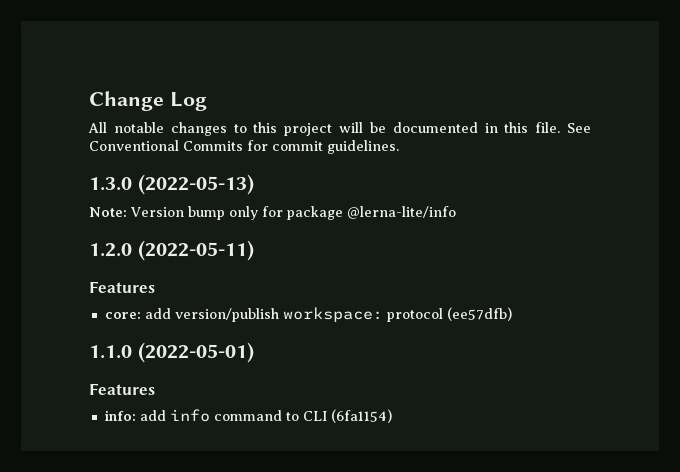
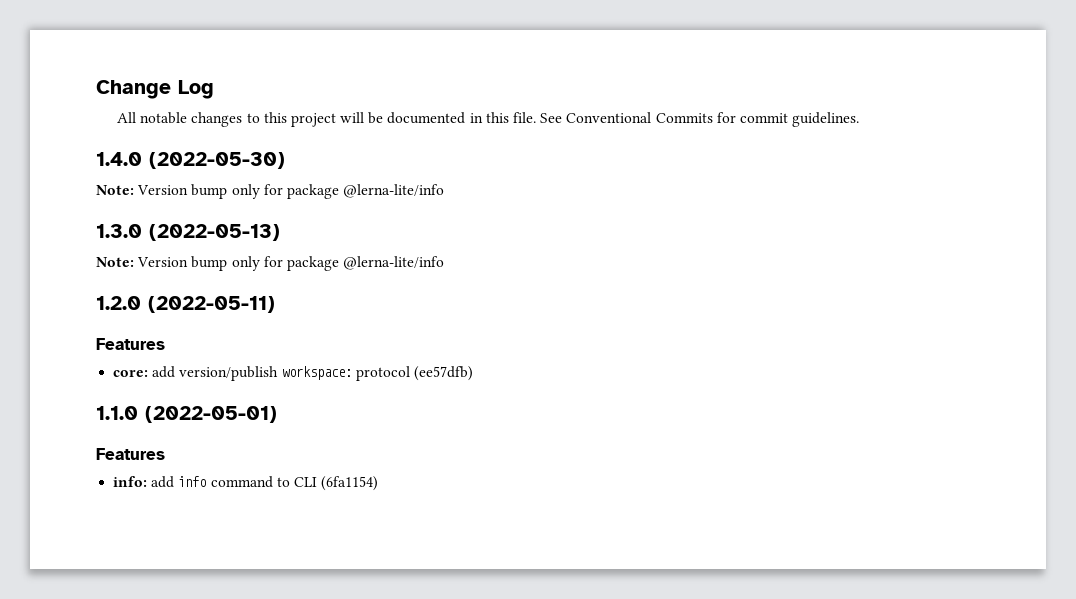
(399, 147) none -> [96,152,285,169] [96,184,445,199] // 1.4.0 (2022-05-30) // Note: Version bump only for package @lerna-lite/info

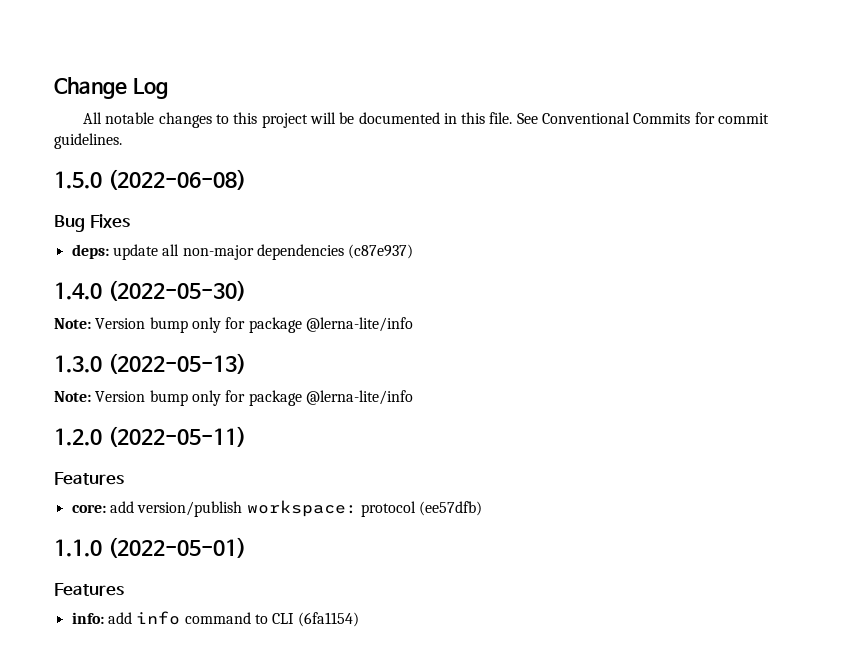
(860, 119) none -> [54,169,246,190] [54,214,130,232] [71,244,414,260] // 1.5.0 (2022-06-08) // Bug Fixes // deps: update all non-major dependencies (c87e937)

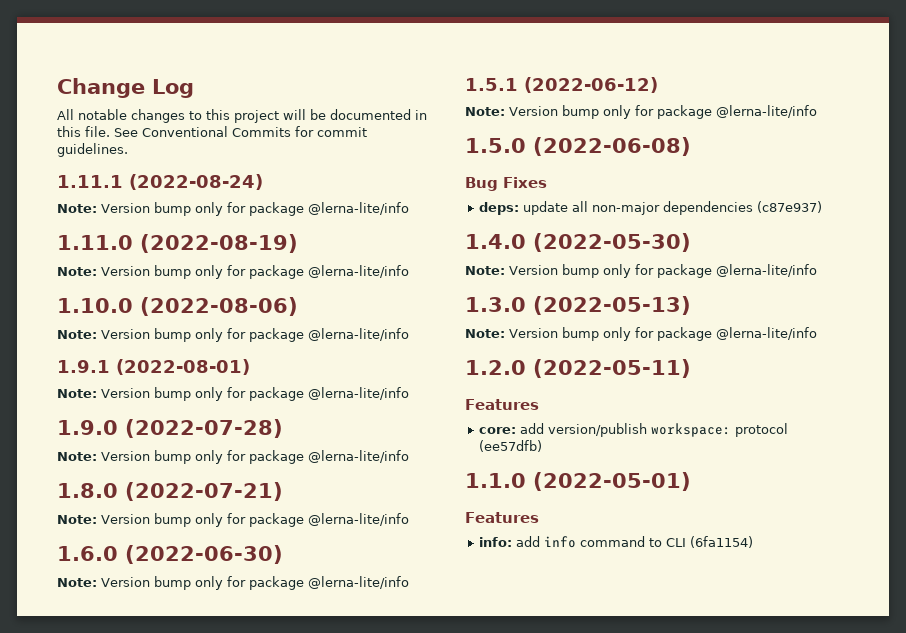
(122, 141) none -> [57,174,263,190] [57,202,409,216] [57,234,298,253] [57,265,409,279] [57,297,298,316] [57,328,409,342] [57,359,250,375] [57,387,409,401] [57,419,283,438] [57,450,409,464] [57,482,283,501] [57,513,409,527] [57,545,283,564] [57,576,409,590] [465,77,658,93] [465,105,817,119] // 1.11.1 (2022-08-24) // Note: Version bump only for package @lerna-lite/info // 1.11.0 (2022-08-19) // Note: Version bump only for package @lerna-lite/info // 1.10.0 (2022-08-06) // Note: Version bump only for package @lerna-lite/info // 1.9.1 (2022-08-01) // Note: Version bump only for package @lerna-lite/info // 1.9.0 (2022-07-28) // Note: Version bump only for package @lerna-lite/info // 1.8.0 (2022-07-21) // Note: Version bump only for package @lerna-lite/info // 1.6.0 (2022-06-30) // Note: Version bump only for package @lerna-lite/info // 1.5.1 (2022-06-12) // Note: Version bump only for package @lerna-lite/info

